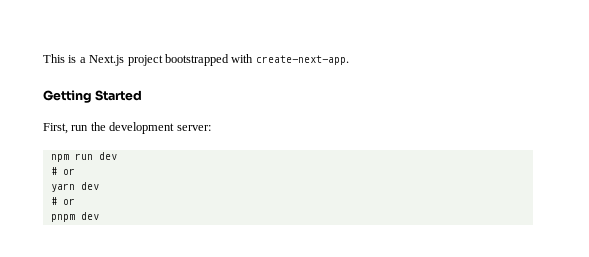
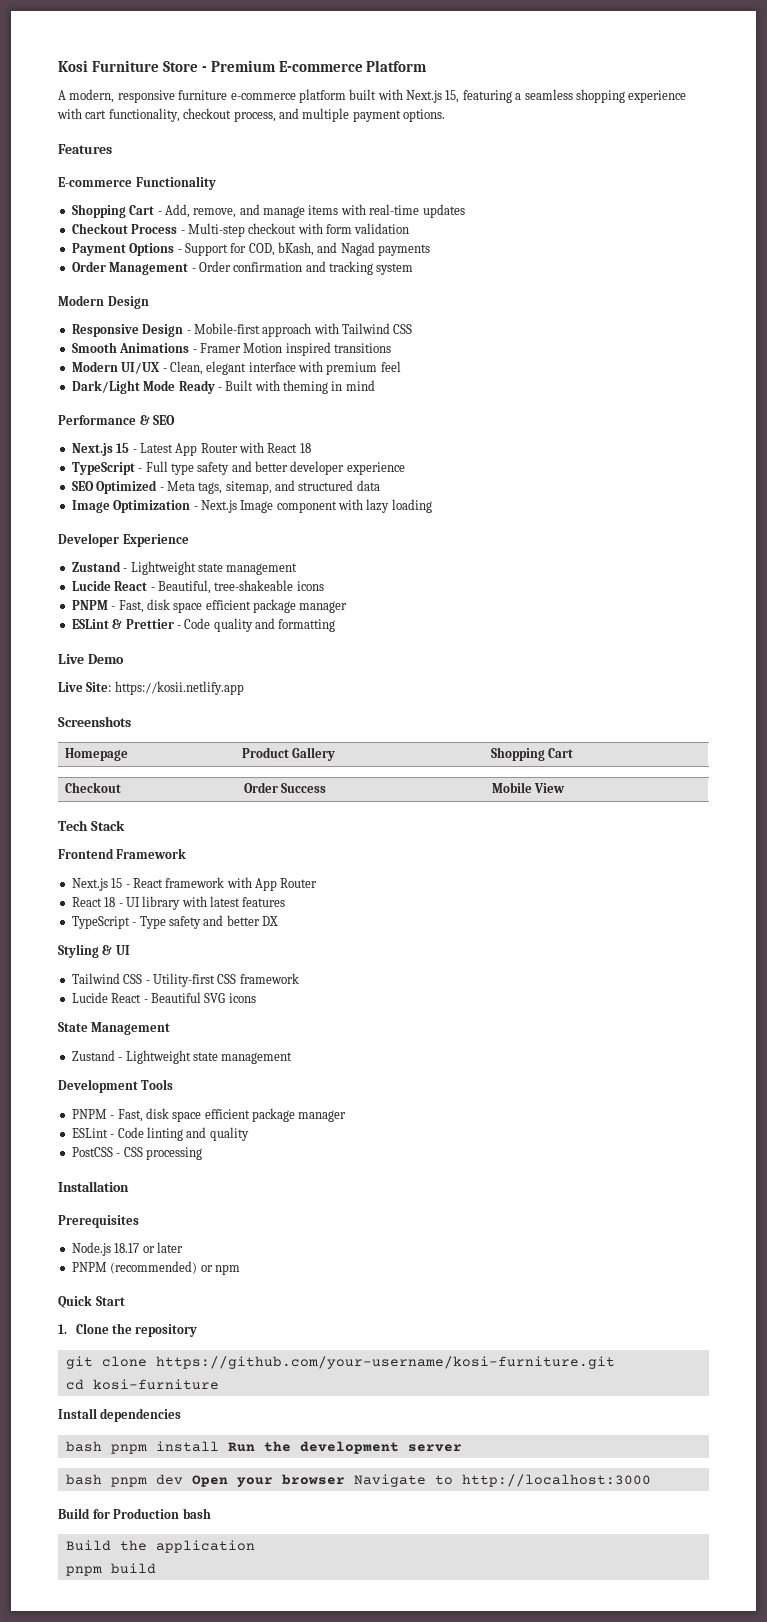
[43,54,349,66] [43,90,143,103] [43,122,211,134] [50,152,117,162] [50,167,75,175] [50,182,99,192] [50,197,75,205] [50,212,99,222] This is a Next.js project bootstrapped with create-next-app. // Getting Started // First, run the development server: // npm run dev // # or // yarn dev // # or // pnpm dev -> [58,60,428,72] [58,89,687,103] [57,108,445,122] [58,144,112,154] [58,176,216,190] [71,204,465,218] [71,223,410,237] [71,242,431,256] [71,261,414,275] [58,295,149,309] [71,323,413,337] [71,342,391,356] [71,361,401,375] [71,380,375,394] [58,415,176,425] [71,442,311,456] [71,461,405,475] [71,480,380,494] [71,499,432,513] [58,533,189,547] [71,561,298,575] [71,580,324,594] [71,599,348,613] [71,618,336,632] [58,654,124,664] [58,681,244,695] [58,716,131,727] [65,748,129,761] [242,747,336,761] [491,747,574,761] [65,782,122,793] [244,782,327,793] [492,782,566,793] [58,820,125,831] [58,848,187,859] [71,877,318,891] [71,896,286,910] [71,915,278,929] [58,944,130,958] [71,973,299,987] [71,992,256,1003] [58,1022,171,1035] [71,1050,293,1064] [58,1079,174,1093] [71,1108,347,1122] [71,1127,249,1141] [71,1147,202,1160] [58,1181,129,1192] [58,1215,139,1228] [71,1242,183,1256] [71,1261,240,1275] [58,1295,125,1308] [58,1323,198,1337] [65,1356,615,1369] [65,1379,219,1390] [58,1408,182,1422] [65,1441,462,1454] [65,1474,651,1487] [58,1508,211,1519] [65,1540,255,1553] [65,1563,156,1576] Kosi Furniture Store - Premium E-commerce Platform // A modern, responsive furniture e-commerce platform built with Next.js 15, featuring a seamless shopping experience with cart functionality, checkout process, and multiple payment options. // Features // E-commerce Functionality // Shopping Cart - Add, remove, and manage items with real-time updates // Checkout Process - Multi-step checkout with form validation // Payment Options - Support for COD, bKash, and Nagad payments // Order Management - Order confirmation and tracking system // Modern Design // Responsive Design - Mobile-first approach with Tailwind CSS // Smooth Animations - Framer Motion inspired transitions // Modern UI/UX - Clean, elegant interface with premium feel // Dark/Light Mode Ready - Built with theming in mind // Performance & SEO // Next.js 15 - Latest App Router with React 18 // TypeScript - Full type safety and better developer experience // SEO Optimized - Meta tags, sitemap, and structured data // Image Optimization - Next.js Image component with lazy loading // Developer Experience // Zustand - Lightweight state management // Lucide React - Beautiful, tree-shakeable icons // PNPM - Fast, disk space efficient package manager // ESLint & Prettier - Code quality and formatting // Live Demo // Live Site: https://kosii.netlify.app // Screenshots // Homepage | Product Gallery | Shopping Cart // Checkout | Order Success | Mobile View // Tech Stack // Frontend Framework // Next.js 15 - React framework with App Router // React 18 - UI library with latest features // TypeScript - Type safety and better DX // Styling & UI // Tailwind CSS - Utility-first CSS framework // Lucide React - Beautiful SVG icons // State Management // Zustand - Lightweight state management // Development Tools // PNPM - Fast, disk space efficient package manager // ESLint - Code linting and quality // PostCSS - CSS processing // Installation // Prerequisites // Node.js 18.17 or later // PNPM (recommended) or npm // Quick Start // 1. Clone the repository // git clone https://github.com/your-username/kosi-furniture.git // cd kosi-furniture // Install dependencies // bash pnpm install Run the development server // bash pnpm dev Open your browser Navigate to http://localhost:3000 // Build for Production bash // Build the application // pnpm build

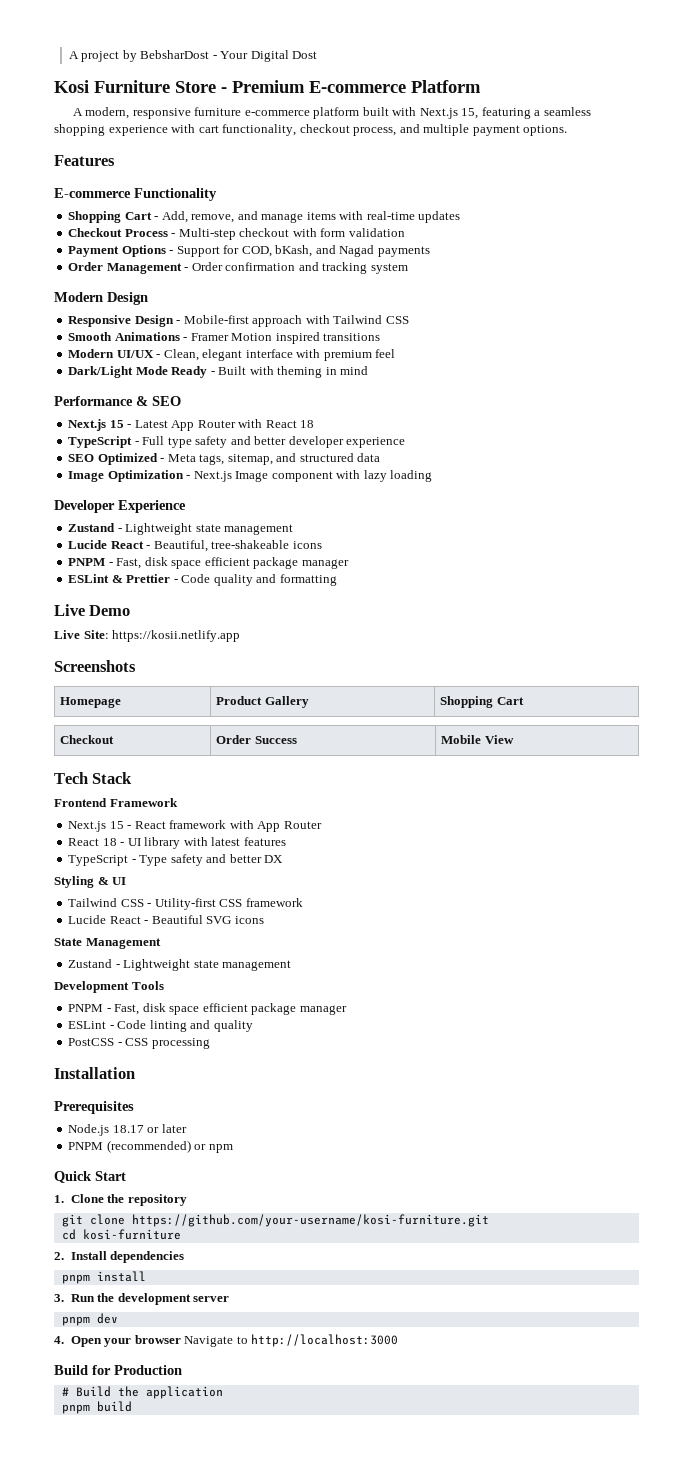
(58, 66) none -> [68,50,318,62] A project by BebsharDost - Your Digital Dost //
(219, 1384) none -> [54,1252,64,1260] 2.
[65,1441,102,1452] bash -> (185, 1257) none
(219, 1446) none -> [54,1294,64,1302] // 3.
[65,1474,102,1485] bash -> (230, 1299) none
(183, 1479) none -> [54,1336,64,1344] // 4.
[182,1508,211,1519] bash // -> [61,1387,69,1396] // #

